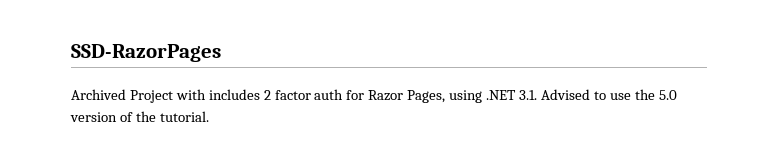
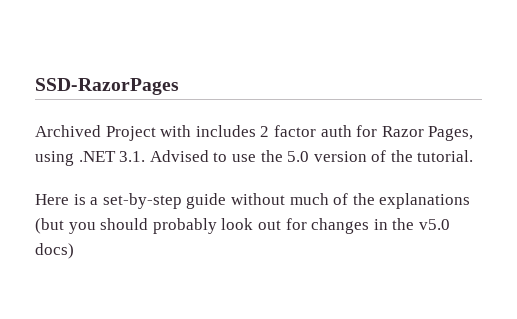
(209, 116) none -> [35,193,471,209] [35,218,450,234] [35,243,74,259] // Here is a set-by-step guide without much of the explanations (but you should probably look out for changes in the v5.0 docs)

